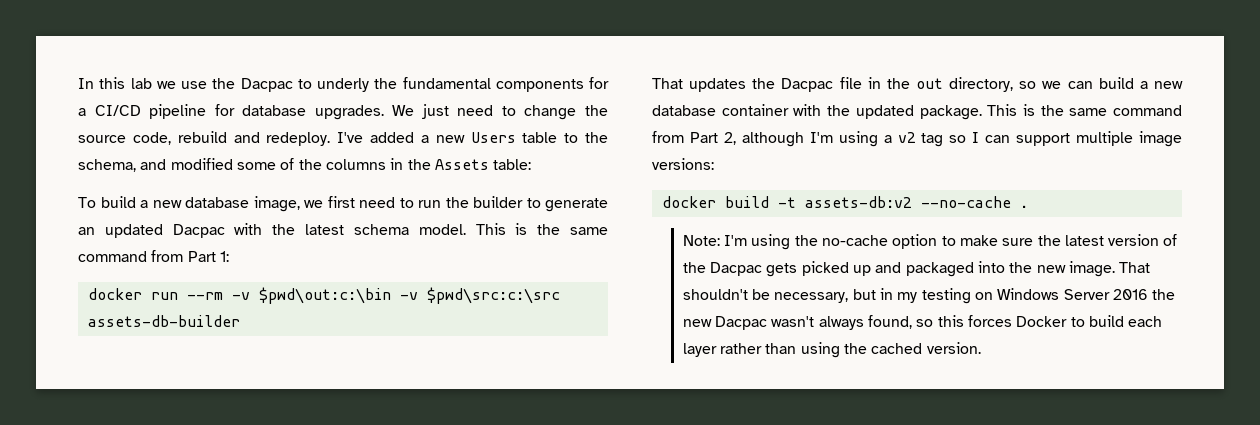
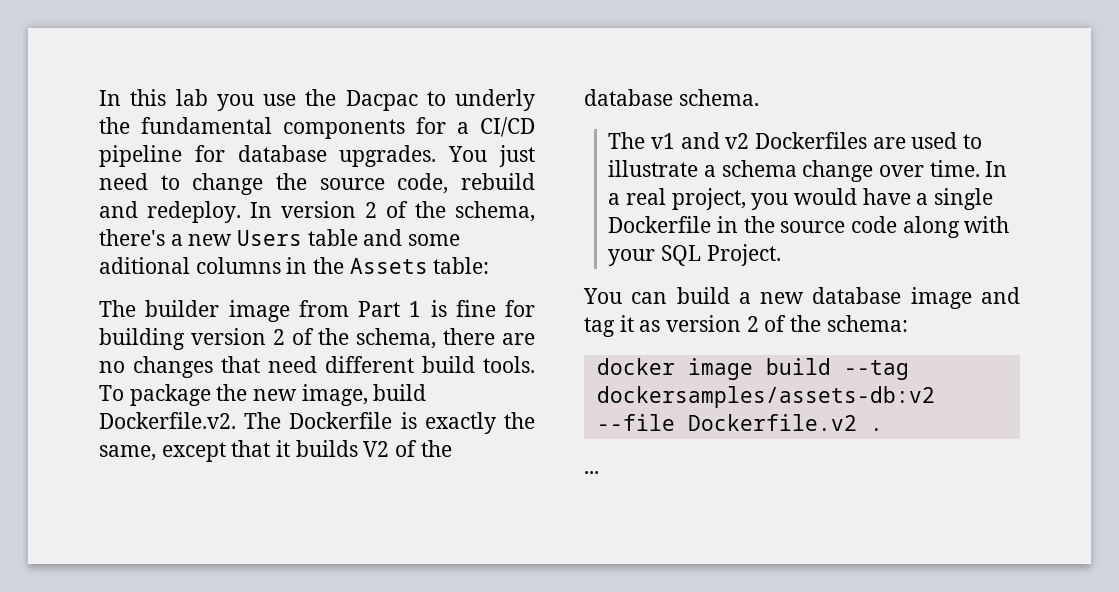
[156,81,176,89] we -> [216,94,254,111] you
[392,105,415,116] We -> [448,146,488,162] You
[337,132,608,143] [78,158,322,172] I've added a new Users table to the schema, and modified some of the -> [250,201,535,222] [99,229,461,246] [99,257,190,274] In version 2 of the schema, there's a new Users table and some aditional
[78,196,608,212] [78,223,608,238] [78,250,229,262] [87,287,560,304] [87,315,240,327] [652,77,1062,92] To build a new database image, we first need to run the builder to generate an updated Dacpac with the latest schema model. This is the same command from Part 1: // docker run --rm -v $pwd\out:c:\bin -v $pwd\src:c:\src assets-db-builder // That updates the Dacpac file in the out directory, so we -> [99,300,535,322] [99,328,535,350] [99,356,535,378] [99,384,427,406] [99,412,535,434] [99,440,452,462] [584,89,759,106] [608,132,983,149] [608,160,1008,182] [608,188,994,210] [608,216,1010,238] [608,244,781,266] [583,288,622,304] The builder image from Part 1 is fine for building version 2 of the schema, there are no changes that need different build tools. To package the new image, build Dockerfile.v2. The Dockerfile is exactly the same, except that it builds V2 of the database schema. // The v1 and v2 Dockerfiles are used to illustrate a schema change over time. In a real project, you would have a single Dockerfile in the source code along with your SQL Project. // You
[721,104,1182,120] [652,131,1182,147] [652,158,714,170] [661,196,1028,208] [682,234,1178,250] [682,261,1151,277] [682,288,1176,304] [682,315,1163,330] [682,342,981,358] container with the updated package. This is the same command from Part 2, although I'm using a v2 tag so I can support multiple image versions: // docker build -t assets-db:v2 --no-cache . // Note: I'm using the no-cache option to make sure the latest version of the Dacpac gets picked up and packaged into the new image. That shouldn't be necessary, but in my testing on Windows Server 2016 the new Dacpac wasn't always found, so this forces Docker to build each layer rather than using the cached version. -> [910,287,1020,309] [584,315,908,337] [596,358,909,380] [596,386,935,408] [596,414,883,431] [584,471,599,474] image and tag it as version 2 of the schema: // docker image build --tag dockersamples/assets-db:v2 --file Dockerfile.v2 . // ...

